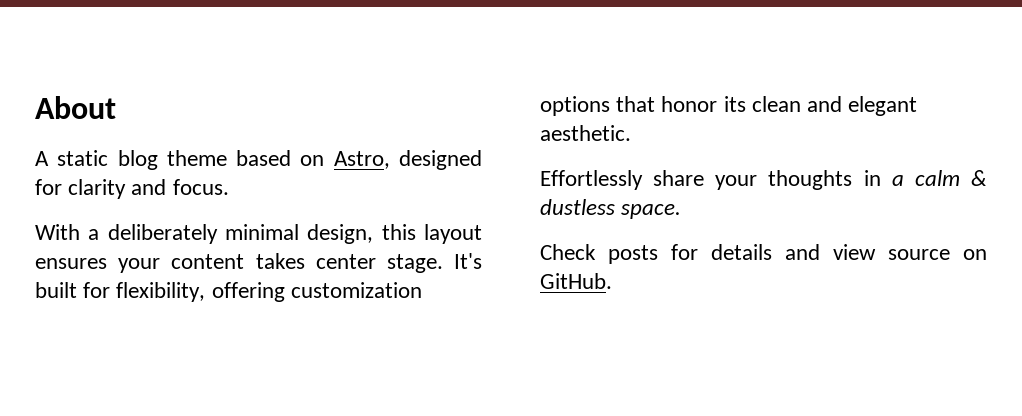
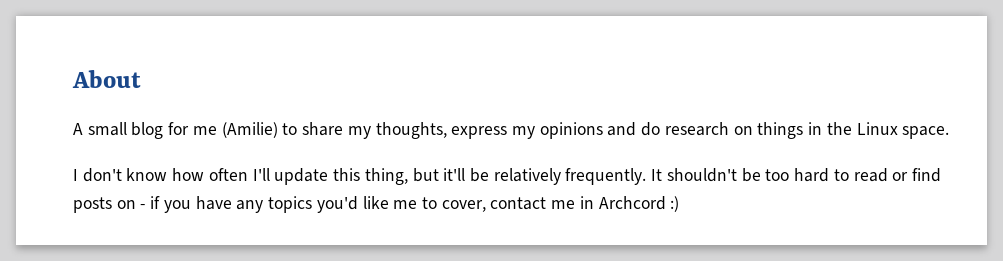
[57,150,482,170] [35,179,229,199] [35,224,482,244] [35,253,483,273] [35,282,422,302] [540,96,918,116] [540,125,631,141] [540,170,987,190] [540,199,682,219] [540,244,987,264] [540,273,612,289] static blog theme based on Astro, designed for clarity and focus. // With a deliberately minimal design, this layout ensures your content takes center stage. It's built for flexibility, offering customization options that honor its clean and elegant aesthetic. // Effortlessly share your thoughts in a calm & dustless space. // Check posts for details and view source on GitHub. -> [87,122,950,139] [73,168,941,185] [73,196,680,213] small blog for me (Amilie) to share my thoughts, express my opinions and do research on things in the Linux space. // I don't know how often I'll update this thing, but it'll be relatively frequently. It shouldn't be too hard to read or find posts on - if you have any topics you'd like me to cover, contact me in Archcord :)

